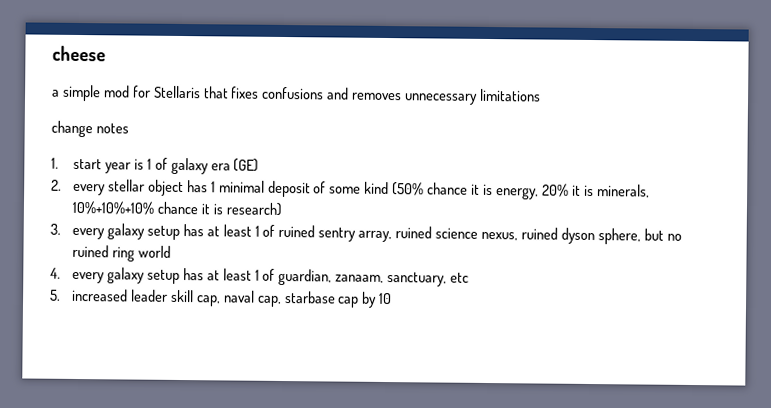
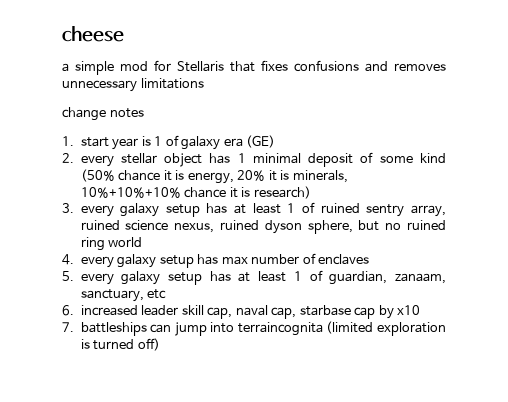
(204, 274) none -> [221,253,370,265] [62,271,231,285] max number of enclaves // 5. every galaxy setup has
[50,289,61,301] 5. -> [62,305,74,316] 6.
[379,292,393,305] 10 -> [397,305,421,315] [62,321,446,336] [80,338,160,351] x10 // 7. battleships can jump into terraincognita (limited exploration is turned off)

